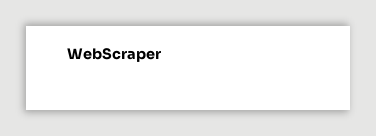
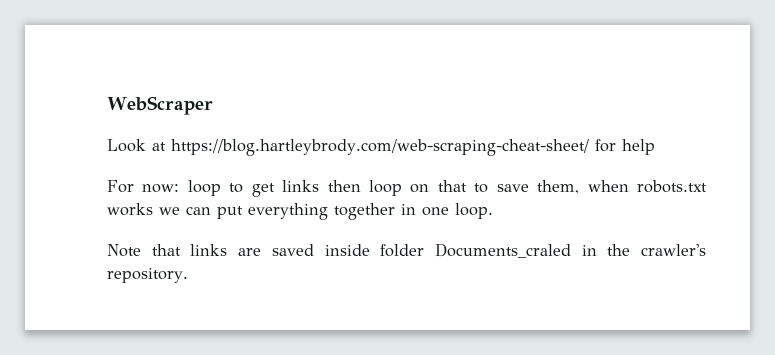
(161, 55) none -> [107,139,655,156] [107,180,708,197] [107,203,493,220] [107,243,706,258] [107,268,188,283] // Look at https://blog.hartleybrody.com/web-scraping-cheat-sheet/ for help // For now: loop to get links then loop on that to save them, when robots.txt works we can put everything together in one loop. // Note that links are saved inside folder Documents_craled in the crawler's repository.

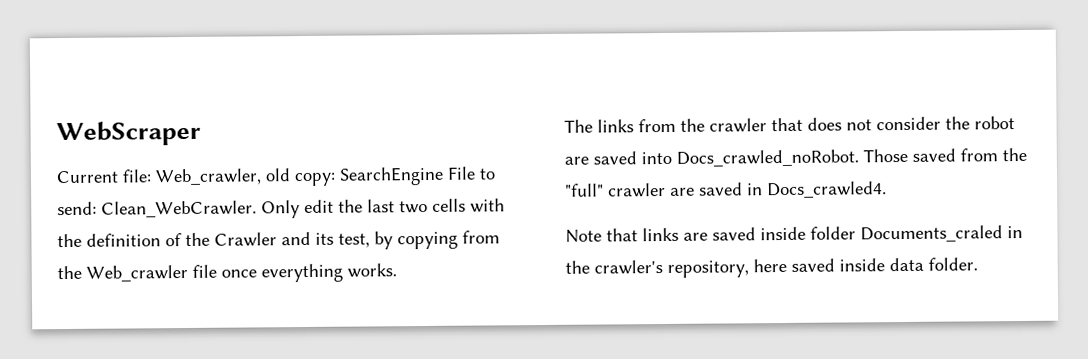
[107,139,655,156] [107,180,708,197] [107,203,493,220] Look at https://blog.hartleybrody.com/web-scraping-cheat-sheet/ for help // For now: loop to get links then loop on that to save them, when robots.txt works we can put everything together in one loop. -> [56,166,495,187] [57,198,505,219] [57,230,500,250] [57,263,397,283] [564,116,1015,133] [564,147,1027,167] [565,181,887,199] Current file: Web_crawler, old copy: SearchEngine File to send: Clean_WebCrawler. Only edit the last two cells with the definition of the Crawler and its test, by copying from the Web_crawler file once everything works. // The links from the crawler that does not consider the robot are saved into Docs_crawled_noRobot. Those saved from the "full" crawler are saved in Docs_crawled4.
[107,268,188,283] repository. -> [667,257,978,278] repository, here saved inside data folder.

